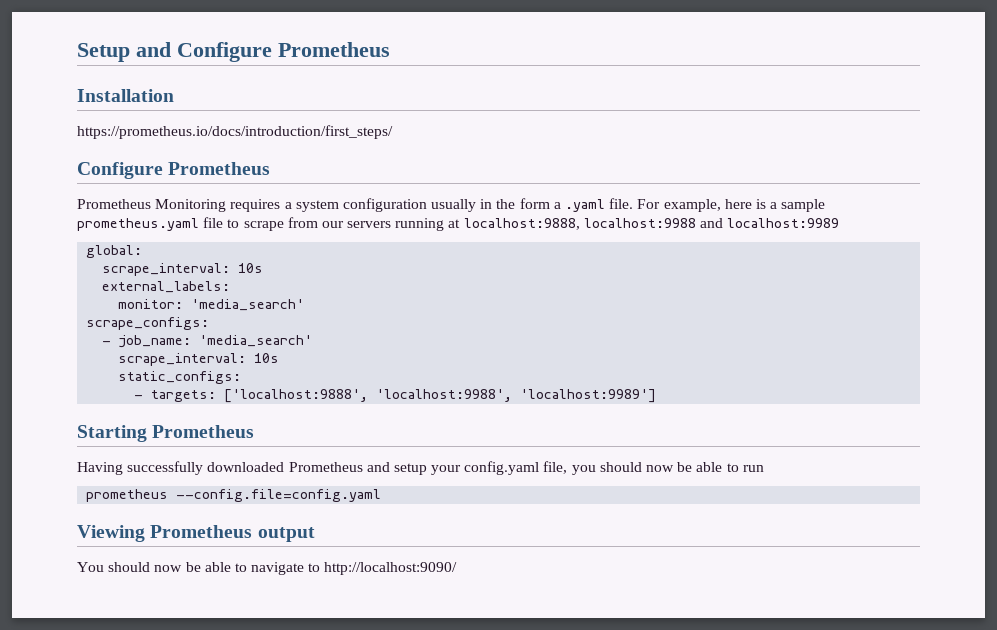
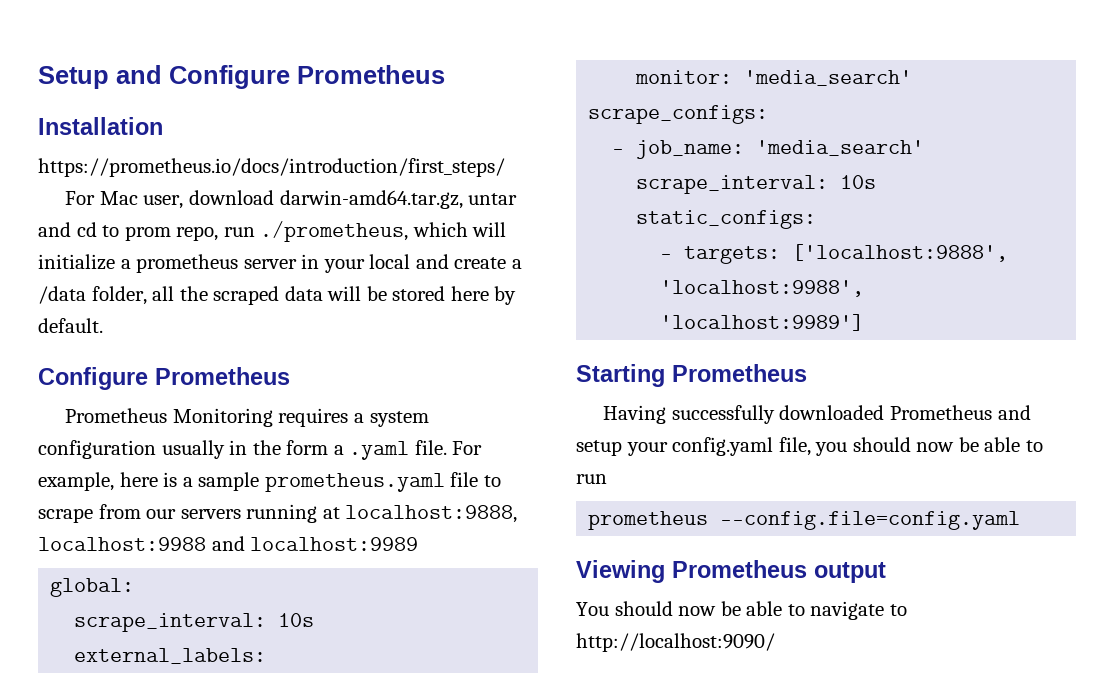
(393, 132) none -> [65,190,518,209] [38,221,507,242] [38,254,522,273] [38,286,517,305] [38,318,103,333] // For Mac user, download darwin-amd64.tar.gz, untar and cd to prom repo, run ./prometheus, which will initialize a prometheus server in your local and create a /data folder, all the scraped data will be stored here by default.

